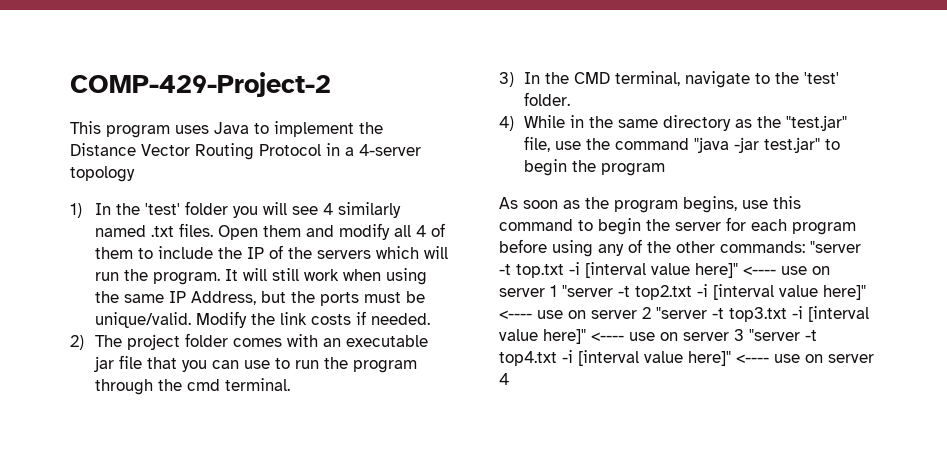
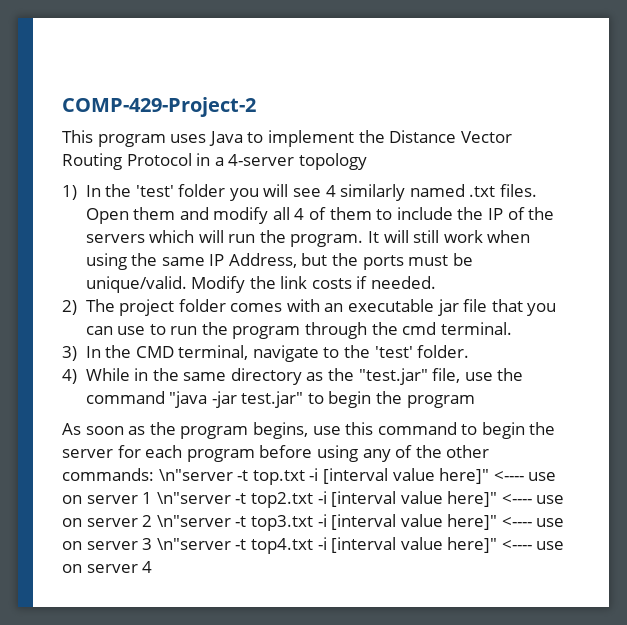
[810,241,861,253] "server -> [158,469,233,481] \n"server
[562,285,613,297] "server -> [156,492,231,504] \n"server
[656,307,707,319] "server -> [156,515,231,527] \n"server
[749,329,800,341] "server -> [156,538,231,550] \n"server

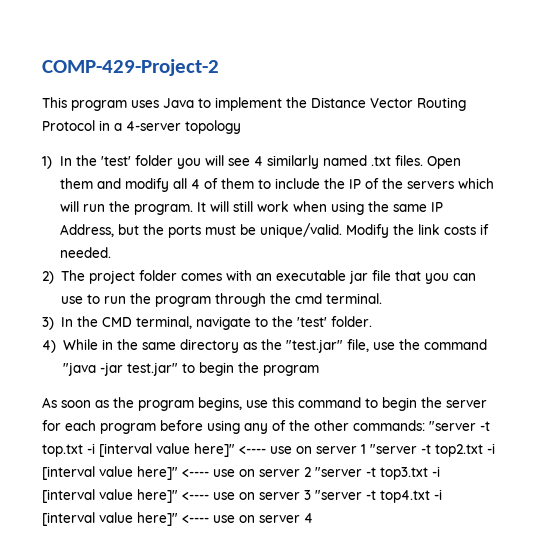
[158,469,233,481] \n"server -> [429,421,476,431] "server
[156,492,231,504] \n"server -> [370,444,417,454] "server
[156,515,231,527] \n"server -> [315,467,362,477] "server
[156,538,231,550] \n"server -> [315,490,362,500] "server

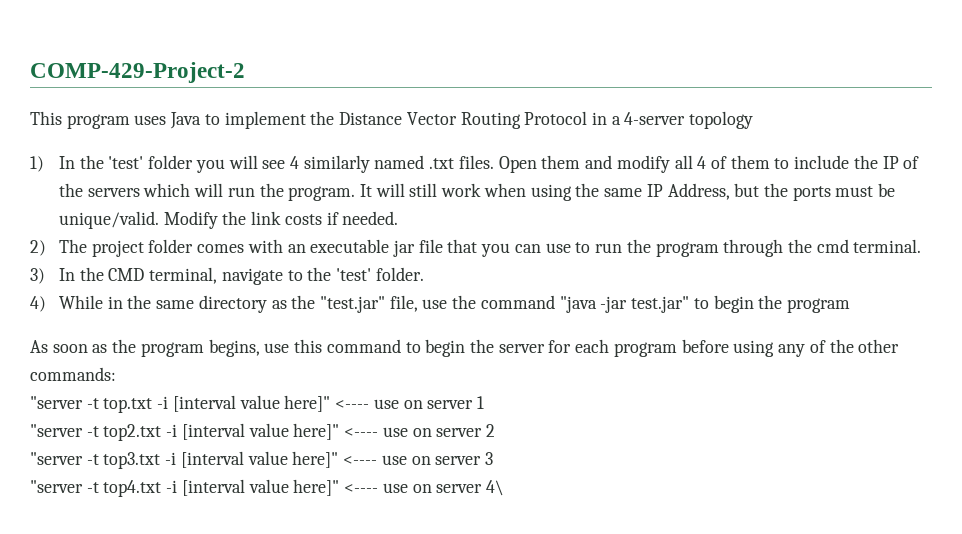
(425, 425) none -> (116, 374) //
(366, 449) none -> (484, 402) //
(311, 472) none -> (495, 430) //
(311, 495) none -> (493, 458) //
[304,513,313,523] 4 -> [485,480,504,496] 4\

